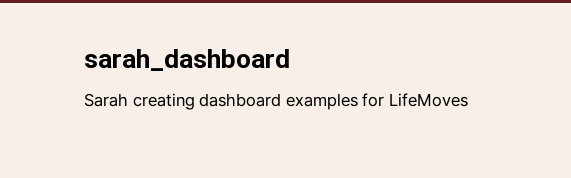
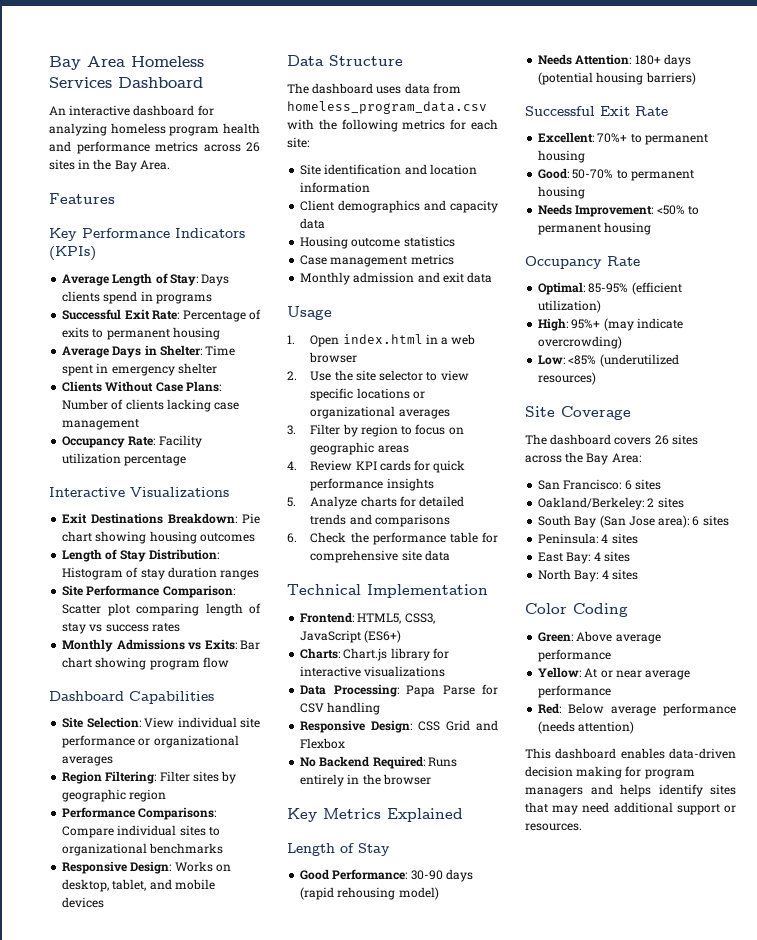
[84,49,290,71] [84,93,468,110] sarah_dashboard // Sarah creating dashboard examples for LifeMoves -> [49,56,204,70] [49,77,203,88] [49,105,214,116] [49,123,260,136] [49,141,260,154] [49,159,170,172] [49,193,115,204] [49,228,245,241] [49,246,96,261] [62,273,230,286] [62,291,212,304] [62,309,261,322] [62,327,220,340] [62,345,236,358] [62,363,217,376] [62,381,221,392] [62,399,240,412] [62,419,140,430] [62,435,202,448] [62,453,187,466] [49,487,229,497] [62,513,260,524] [62,531,255,544] [62,549,219,562] [62,567,260,580] [62,585,235,598] [62,603,261,616] [62,623,180,634] [62,639,260,652] [62,657,229,670] [49,691,214,704] [62,717,260,728] [62,735,239,748] [62,756,114,766] [62,771,237,784] [62,789,167,802] [62,807,217,820] [62,825,220,838] [62,843,224,856] [62,861,231,874] [62,879,215,892] [62,897,105,908] [287,55,403,66] [287,83,461,94] [287,101,487,114] [287,119,498,132] [287,137,309,148] [300,164,477,175] [300,182,371,193] [300,200,498,213] [300,218,326,229] [300,236,455,249] [300,254,454,267] [300,272,493,285] [287,306,332,320] [287,334,476,347] [309,352,358,363] [287,370,469,381] [310,388,425,401] [310,406,450,419] [287,424,464,437] [310,442,409,455] [287,460,466,473] [310,478,434,491] [287,496,465,509] [310,514,450,527] [287,532,498,545] [310,550,450,563] [287,584,488,598] [300,612,435,624] [300,630,402,643] [300,648,449,661] [300,666,446,677] [300,684,498,697] [300,702,381,715] [300,720,498,733] [300,738,346,749] [300,756,457,769] [300,774,431,787] [287,808,463,822] [287,843,390,856] [300,869,473,882] [300,887,439,900] [538,54,691,67] [538,72,696,85] [525,106,668,116] [538,132,708,145] [538,150,586,163] [538,168,694,181] [538,186,586,199] [538,204,699,217] [538,222,652,235] [525,256,640,269] [538,282,682,295] [538,300,602,313] [538,318,683,331] [538,336,623,349] [538,354,679,367] [538,372,597,385] [525,406,631,420] [525,434,698,445] [525,452,641,465] [538,479,661,490] [538,497,684,510] [538,515,729,528] [538,533,638,544] [538,551,630,564] [538,569,638,582] [525,603,628,617] [538,631,661,644] [538,649,612,662] [538,667,691,680] [538,685,612,698] [538,703,736,716] [538,721,635,734] [525,748,736,759] [525,766,695,779] [525,784,736,797] [525,802,736,815] [525,823,582,831] Bay Area Homeless Services Dashboard // An interactive dashboard for analyzing homeless program health and performance metrics across 26 sites in the Bay Area. // Features // Key Performance Indicators (KPIs) // Average Length of Stay: Days clients spend in programs // Successful Exit Rate: Percentage of exits to permanent housing // Average Days in Shelter: Time spent in emergency shelter // Clients Without Case Plans: Number of clients lacking case management // Occupancy Rate: Facility utilization percentage // Interactive Visualizations // Exit Destinations Breakdown: Pie chart showing housing outcomes // Length of Stay Distribution: Histogram of stay duration ranges // Site Performance Comparison: Scatter plot comparing length of stay vs success rates // Monthly Admissions vs Exits: Bar chart showing program flow // Dashboard Capabilities // Site Selection: View individual site performance or organizational averages // Region Filtering: Filter sites by geographic region // Performance Comparisons: Compare individual sites to organizational benchmarks // Responsive Design: Works on desktop, tablet, and mobile devices // Data Structure // The dashboard uses data from homeless_program_data.csv with the following metrics for each site: // Site identification and location information // Client demographics and capacity data // Housing outcome statistics // Case management metrics // Monthly admission and exit data // Usage // 1. Open index.html in a web browser // 2. Use the site selector to view specific locations or organizational averages // 3. Filter by region to focus on geographic areas // 4. Review KPI cards for quick performance insights // 5. Analyze charts for detailed trends and comparisons // 6. Check the performance table for comprehensive site data // Technical Implementation // Frontend: HTML5, CSS3, JavaScript (ES6+) // Charts: Chart.js library for interactive visualizations // Data Processing: Papa Parse for CSV handling // Responsive Design: CSS Grid and Flexbox // No Backend Required: Runs entirely in the browser // Key Metrics Explained // Length of Stay // Good Performance: 30-90 days (rapid rehousing model) // Needs Attention: 180+ days (potential housing barriers) // Successful Exit Rate // Excellent: 70%+ to permanent housing // Good: 50-70% to permanent housing // Needs Improvement: <50% to permanent housing // Occupancy Rate // Optimal: 85-95% (efficient utilization) // High: 95%+ (may indicate overcrowding) // Low: <85% (underutilized resources) // Site Coverage // The dashboard covers 26 sites across the Bay Area: // San Francisco: 6 sites // Oakland/Berkeley: 2 sites // South Bay (San Jose area): 6 sites // Peninsula: 4 sites // East Bay: 4 sites // North Bay: 4 sites // Color Coding // Green: Above average performance // Yellow: At or near average performance // Red: Below average performance (needs attention) // This dashboard enables data-driven decision making for program managers and helps identify sites that may need additional support or resources.

